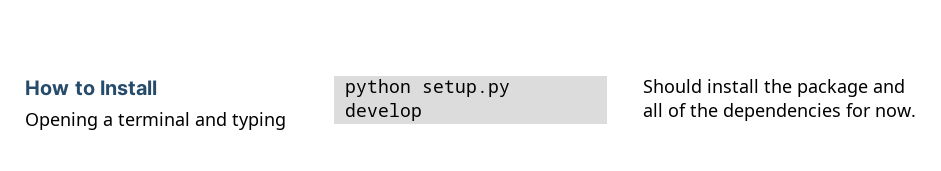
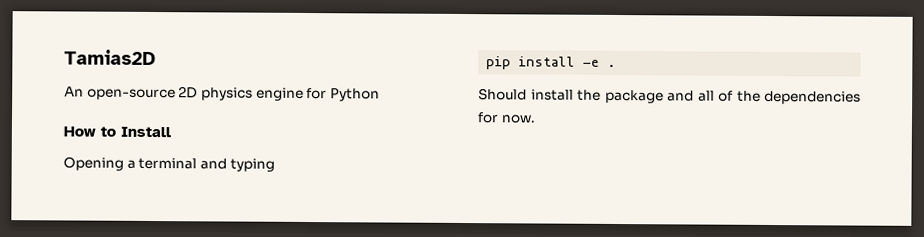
(25, 88) none -> [64,49,156,66] [64,86,380,102] Tamias2D // An open-source 2D physics engine for Python //
[344,79,510,97] [344,103,422,121] python setup.py develop -> [486,56,617,70] pip install -e .

